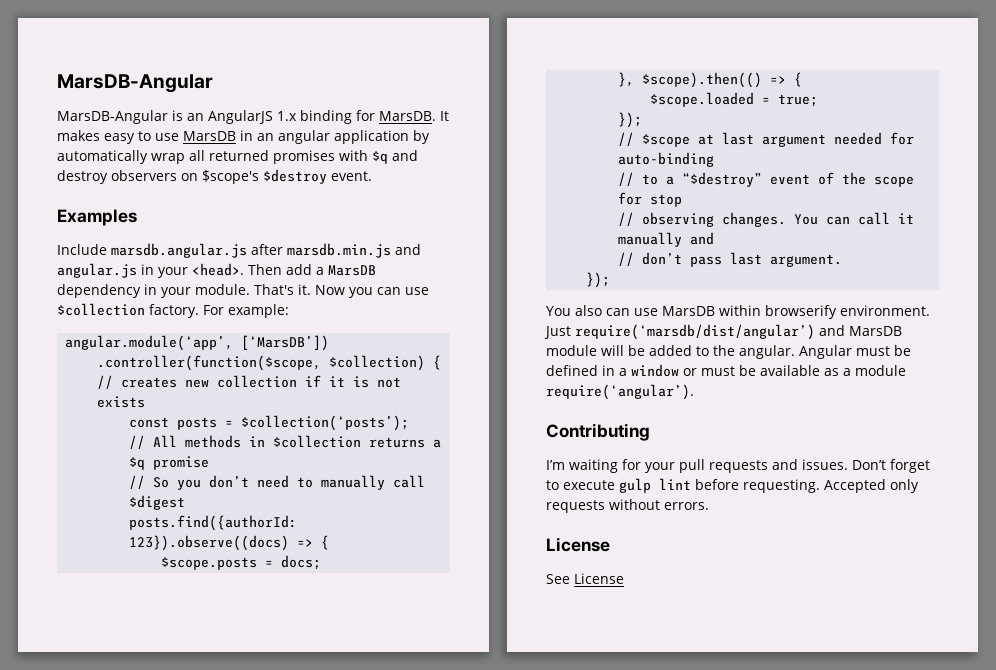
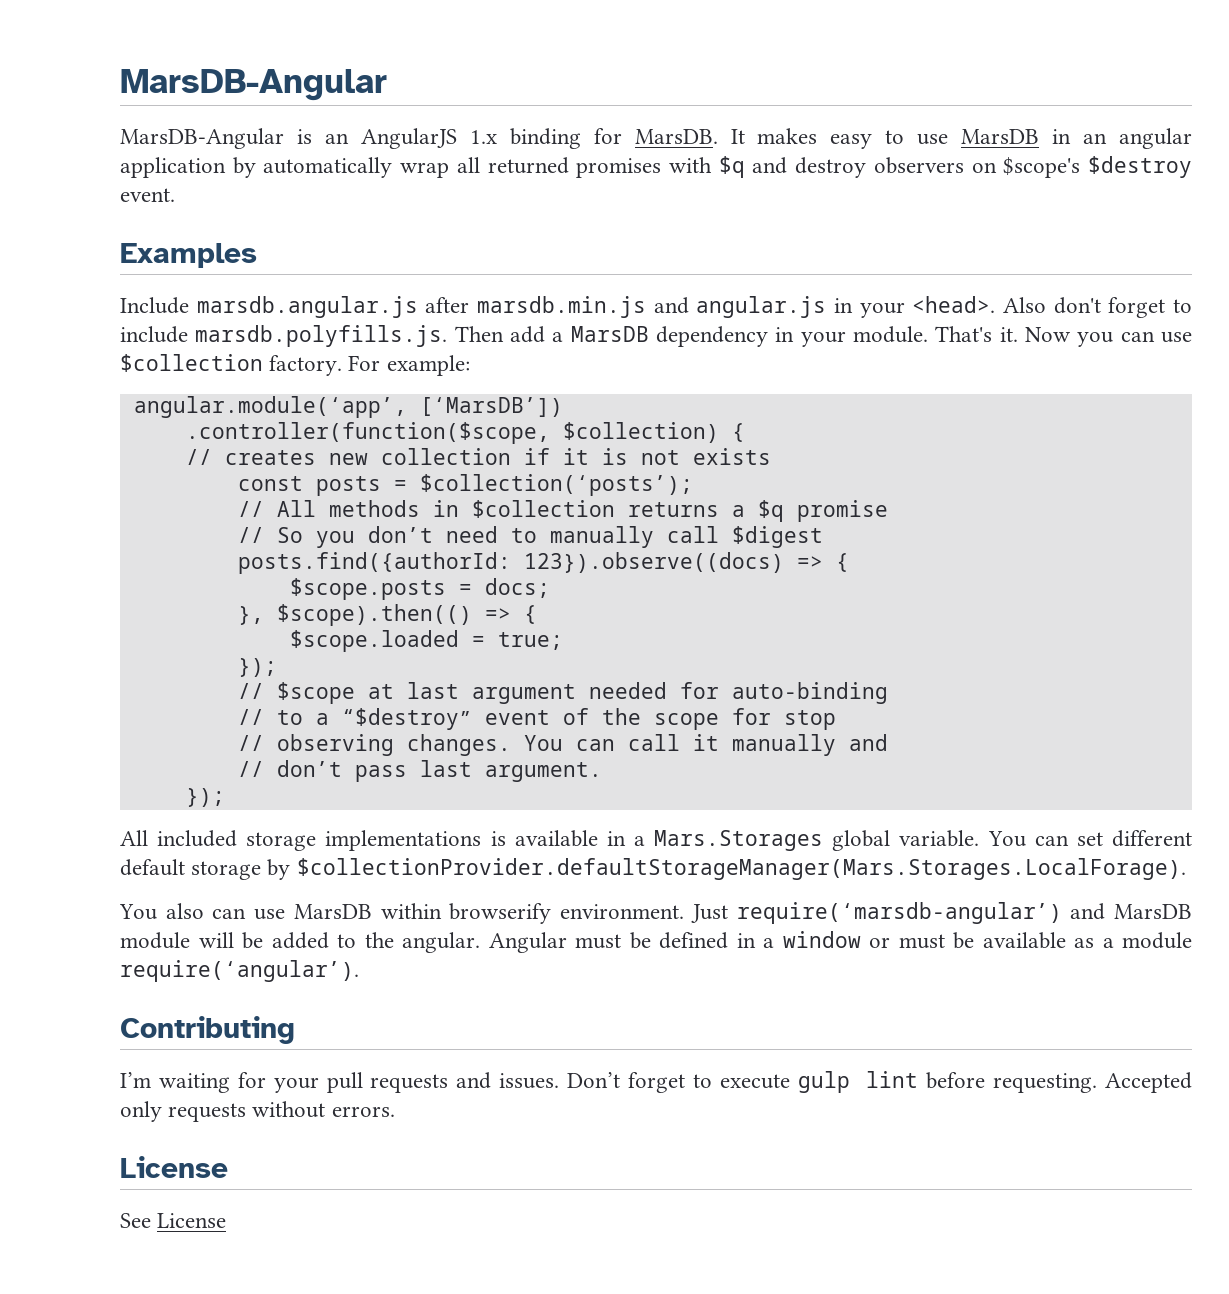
(244, 269) none -> [1002,297,1192,318] [120,325,448,347] Also don't forget to include marsdb.polyfills.js.
(611, 280) none -> [120,830,1192,851] [120,858,1186,880] // All included storage implementations is available in a Mars.Storages global variable. You can set different default storage by $collectionProvider.defaultStorageManager(Mars.Storages.LocalForage).
[575,324,815,340] require(‘marsdb/dist/angular’) -> [736,902,1062,924] require(‘marsdb-angular’)

